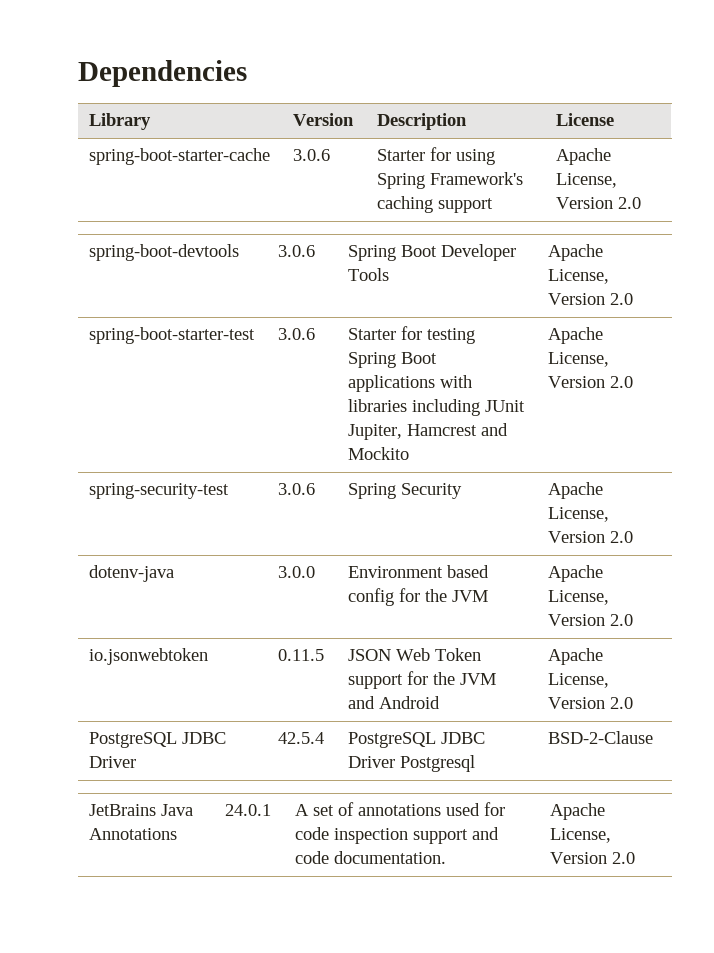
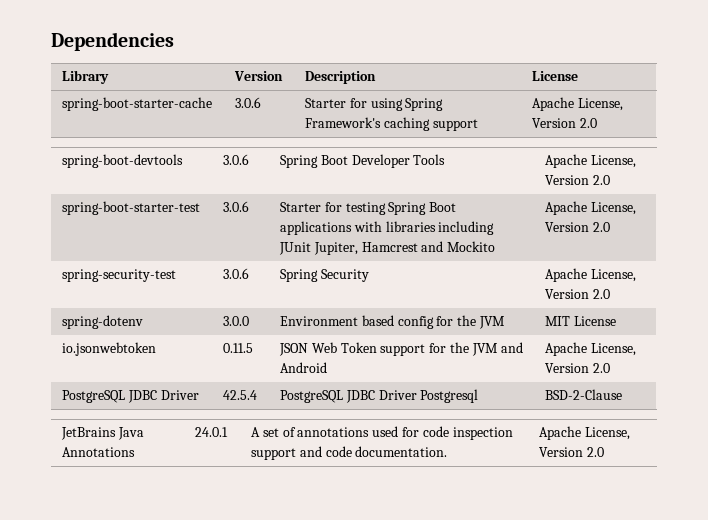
[89,565,175,582] dotenv-java -> [62,315,144,329] spring-dotenv
[548,565,604,582] [548,590,610,605] [548,614,634,626] Apache License, Version 2.0 -> [545,316,616,326] MIT License

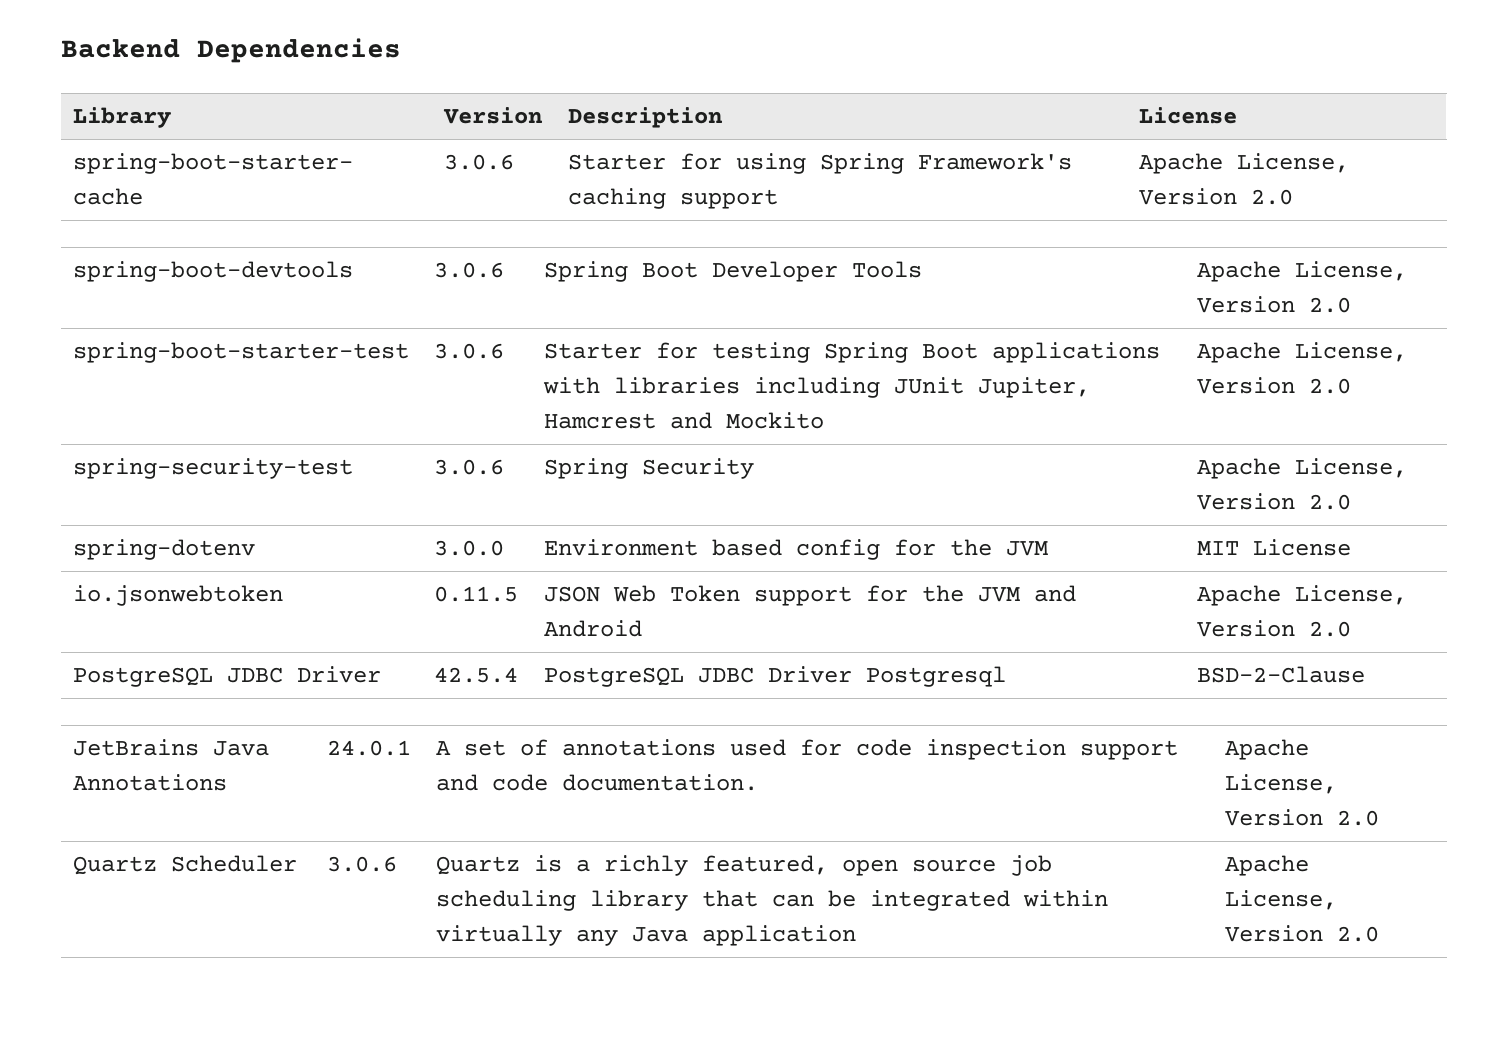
(51, 41) none -> [61,39,180,58] Backend
(604, 452) none -> [73,855,298,875] [327,856,398,872] [436,855,1053,876] [436,890,1109,911] [436,925,857,946] [1225,855,1310,876] [1225,890,1338,910] [1225,925,1380,942] // Quartz Scheduler | 3.0.6 | Quartz is a richly featured, open source job scheduling library that can be integrated within virtually any Java application | Apache License, Version 2.0

